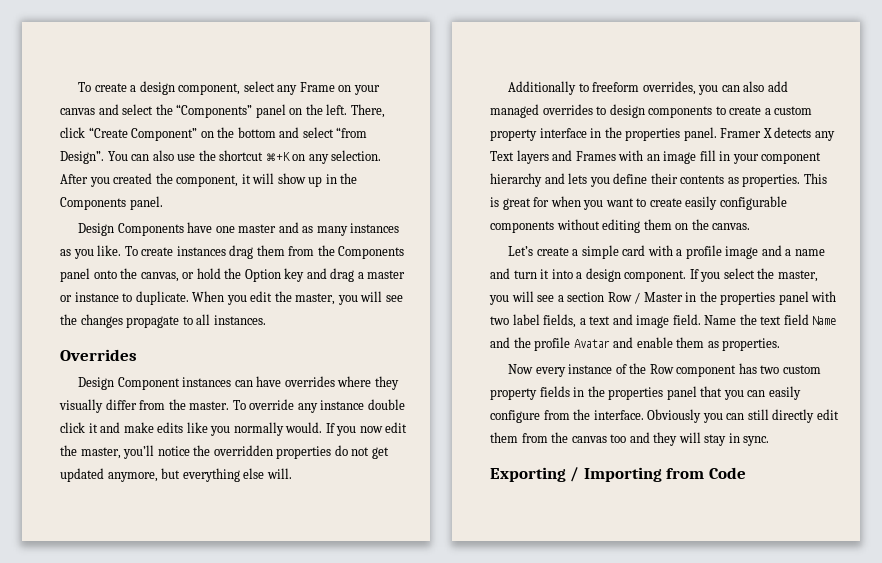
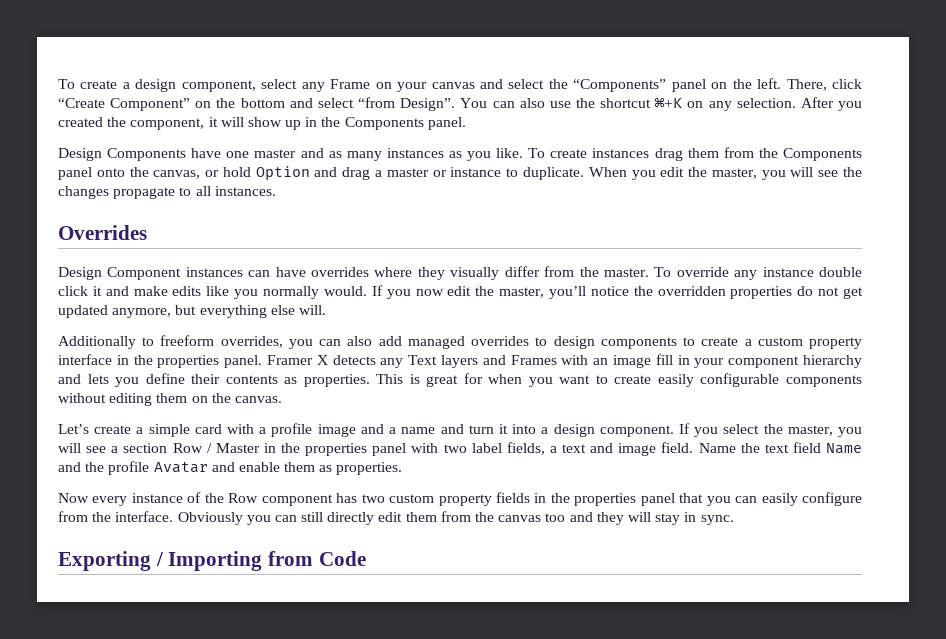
[224,268,305,282] the Option key -> [255,166,310,180] Option

